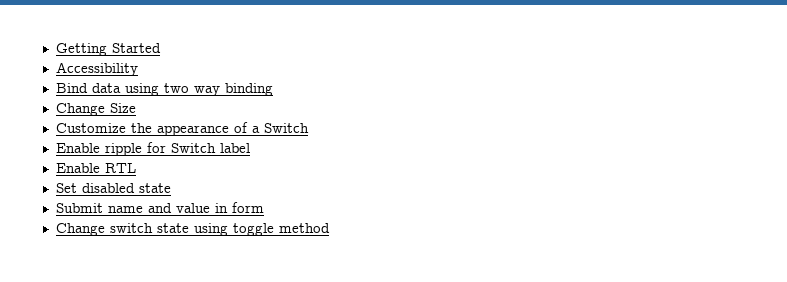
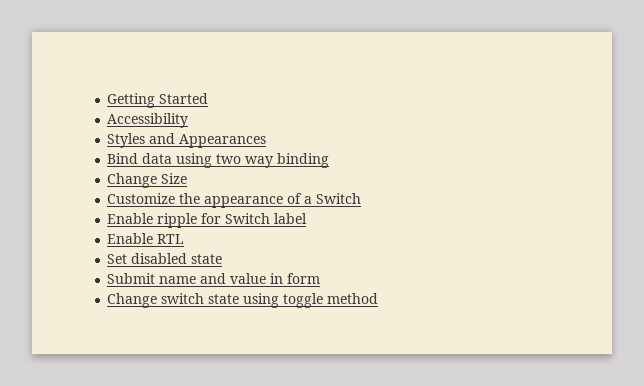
(138, 69) none -> [107,133,267,148] // Styles and Appearances

